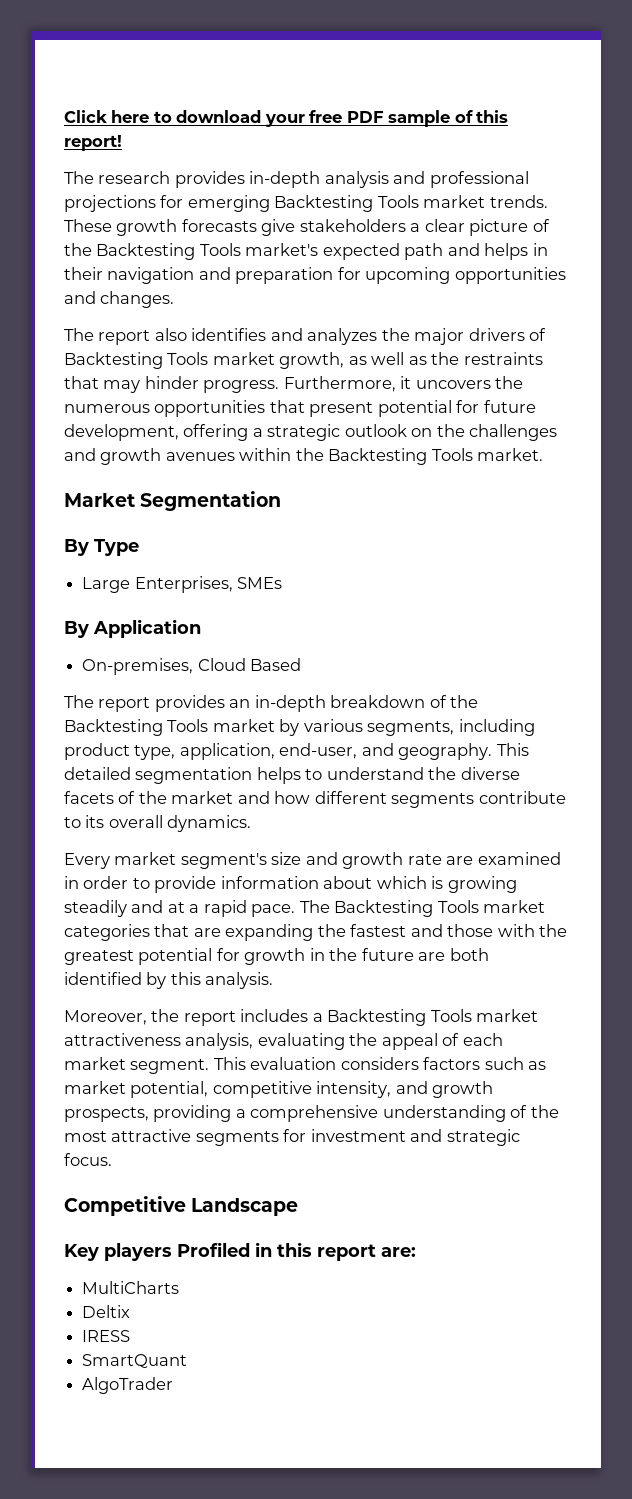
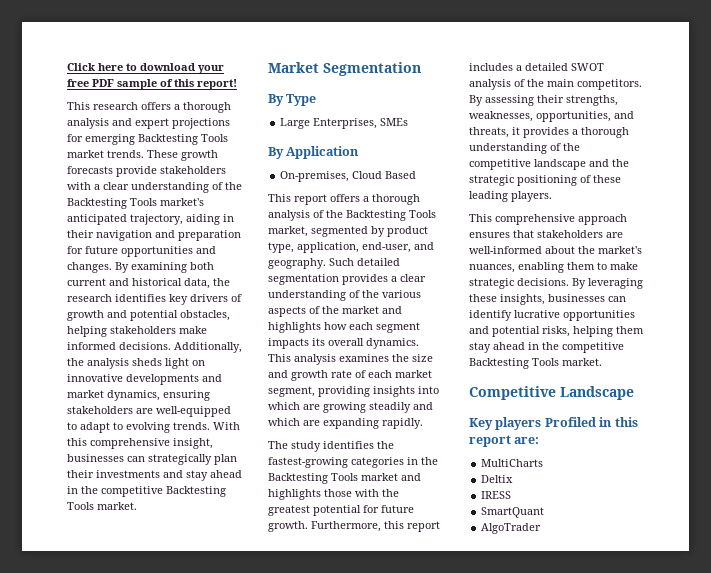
[64,171,321,188] The research provides in-depth -> [67,102,231,113] This research offers a thorough
[429,171,529,188] professional -> [135,118,169,129] expert
[261,219,529,236] give stakeholders a clear picture -> [116,166,226,177] [67,182,209,193] provide stakeholders with a clear understanding
[322,243,529,260] expected path and helps -> [67,214,220,225] anticipated trajectory, aiding
[365,267,451,284] upcoming -> [85,246,118,254] future
[64,328,547,345] [64,352,543,369] [64,376,524,393] [64,400,536,417] [64,424,558,441] [64,448,324,465] // The report also identifies and analyzes the major drivers of Backtesting Tools market growth, as well as the restraints that may hinder progress. Furthermore, it uncovers the numerous opportunities that present potential for future development, offering a strategic outlook on the challenges and growth avenues within the -> [115,262,214,273] [67,278,230,289] [67,294,242,305] [67,310,230,321] [67,326,207,337] [67,342,242,353] [67,358,205,369] [67,374,222,385] [67,390,210,401] [67,406,231,417] [67,422,240,433] [67,438,213,449] [67,454,237,465] [67,470,242,481] [67,486,163,497] By examining both current and historical data, the research identifies key drivers of growth and potential obstacles, helping stakeholders make informed decisions. Additionally, the analysis sheds light on innovative developments and market dynamics, ensuring stakeholders are well-equipped to adapt to evolving trends. With this comprehensive insight, businesses can strategically plan their investments and stay ahead in the competitive
[64,695,479,712] [64,719,535,736] The report provides an in-depth breakdown of the Backtesting Tools market by various segments, including -> [268,194,420,205] [268,210,436,221] [268,226,385,237] This report offers a thorough analysis of the Backtesting Tools market, segmented by
[496,743,529,756] This -> [329,258,354,266] Such
[256,767,520,784] [64,791,566,808] [64,815,252,832] [64,852,561,869] [64,876,517,893] [64,900,546,917] [64,924,443,941] helps to understand the diverse facets of the market and how different segments contribute to its overall dynamics. // Every market segment's size and growth rate are examined in order to provide information about which is growing steadily and at a rapid pace. The Backtesting Tools market categories that are expanding the fastest and -> [342,274,426,285] [268,290,421,301] [268,306,402,317] [268,322,420,333] [268,338,419,349] [268,354,433,365] [268,370,432,381] [268,386,439,397] [268,402,433,413] [268,418,423,429] [268,441,394,452] [268,457,438,468] [268,473,421,484] [268,489,321,500] provides a clear understanding of the various aspects of the market and highlights how each segment impacts its overall dynamics. This analysis examines the size and growth rate of each market segment, providing insights into which are growing steadily and which are expanding rapidly. // The study identifies the fastest-growing categories in the Backtesting Tools market and highlights
[244,948,489,965] [64,972,274,989] [64,1009,539,1026] [64,1033,503,1050] [64,1057,547,1074] [64,1081,494,1098] [64,1105,559,1122] [64,1129,520,1146] [64,1153,112,1166] growth in the future are both identified by this analysis. // Moreover, the report includes a Backtesting Tools market attractiveness analysis, evaluating the appeal of each market segment. This evaluation considers factors such as market potential, competitive intensity, and growth prospects, providing a comprehensive understanding of the most attractive segments for investment and strategic focus. -> [381,505,414,513] [268,521,440,532] [469,63,604,71] [469,79,642,90] [469,95,618,106] [469,111,634,122] [469,127,629,138] [469,143,580,154] [469,159,629,170] [469,175,621,186] [469,191,552,202] [469,214,627,225] [469,230,623,238] [469,246,642,254] [469,262,638,273] [469,278,643,289] [469,294,626,305] [469,310,635,321] [469,326,644,337] [469,342,624,353] [469,358,602,369] future growth. Furthermore, this report includes a detailed SWOT analysis of the main competitors. By assessing their strengths, weaknesses, opportunities, and threats, it provides a thorough understanding of the competitive landscape and the strategic positioning of these leading players. // This comprehensive approach ensures that stakeholders are well-informed about the market's nuances, enabling them to make strategic decisions. By leveraging these insights, businesses can identify lucrative opportunities and potential risks, helping them stay ahead in the competitive Backtesting Tools market.

